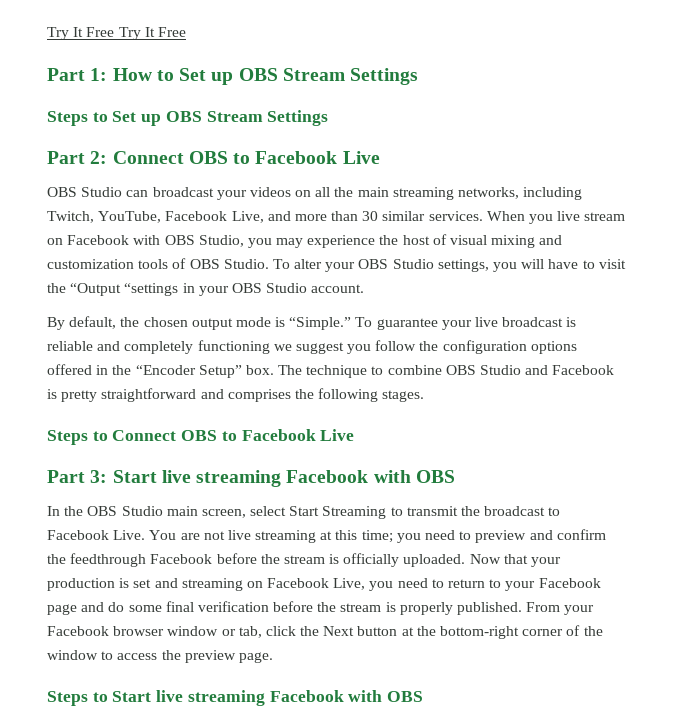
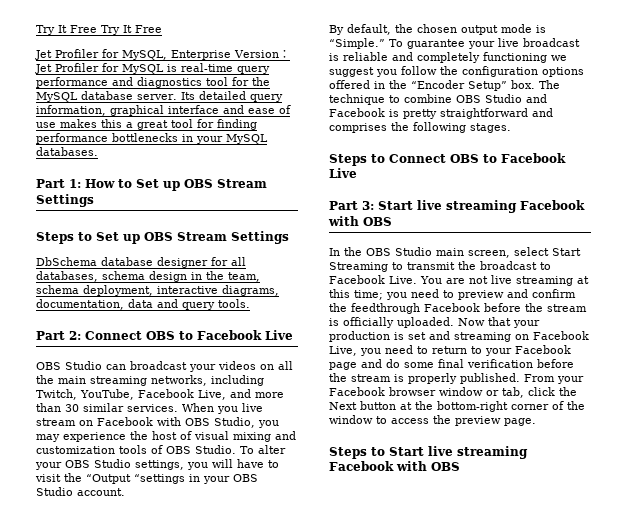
(186, 32) none -> [35,49,290,60] [35,63,270,74] [36,77,270,88] [36,91,283,102] [36,105,291,116] [36,119,257,130] [36,133,268,144] [36,147,98,156] // Jet Profiler for MySQL, Enterprise Version：Jet Profiler for MySQL is real-time query performance and diagnostics tool for the MySQL database server. Its detailed query information, graphical interface and ease of use makes this a great tool for finding performance bottlenecks in your MySQL databases.
(329, 118) none -> [36,257,246,268] [36,271,260,282] [36,285,279,296] [36,299,250,310] // DbSchema database designer for all databases, schema design in the team, schema deployment, interactive diagrams, documentation, data and query tools.

